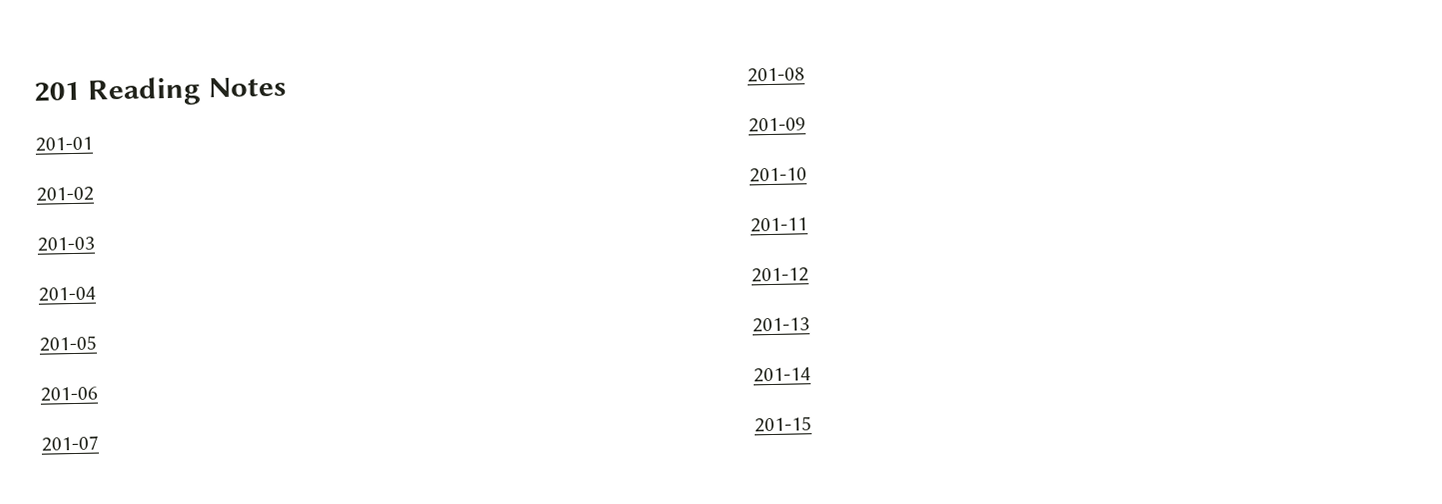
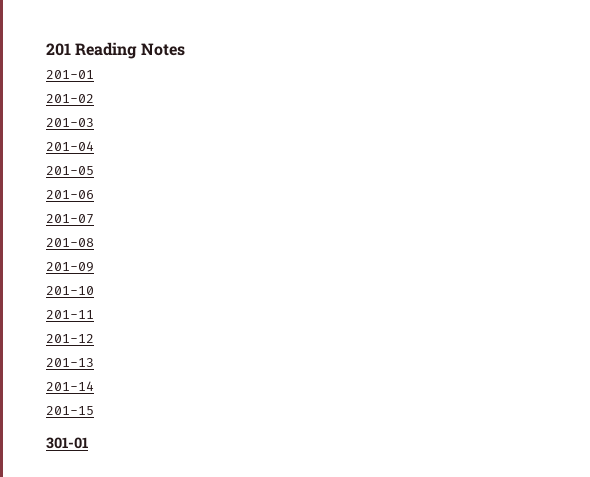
(812, 424) none -> [46,437,88,449] // 301-01

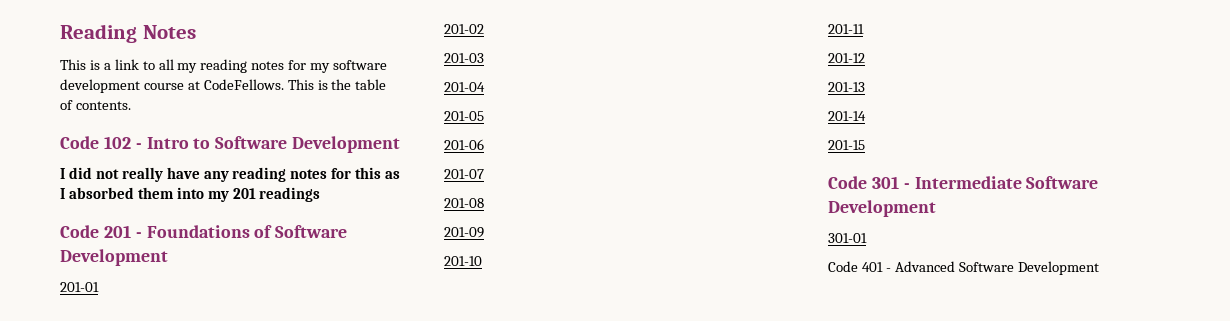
[46,43,71,56] 201 -> (60, 33) none
(185, 49) none -> [60,59,388,73] [60,79,387,93] [60,100,131,110] [60,136,401,153] [60,167,401,182] [60,187,321,202] [60,225,348,238] [60,249,168,266] // This is a link to all my reading notes for my software development course at CodeFellows. This is the table of contents. // Code 102 - Intro to Software Development // I did not really have any reading notes for this as I absorbed them into my 201 readings // Code 201 - Foundations of Software Development
[46,437,88,449] 301-01 -> [828,176,1099,189] [828,200,936,217] [828,233,867,243] [828,261,1099,275] Code 301 - Intermediate Software Development // 301-01 // Code 401 - Advanced Software Development

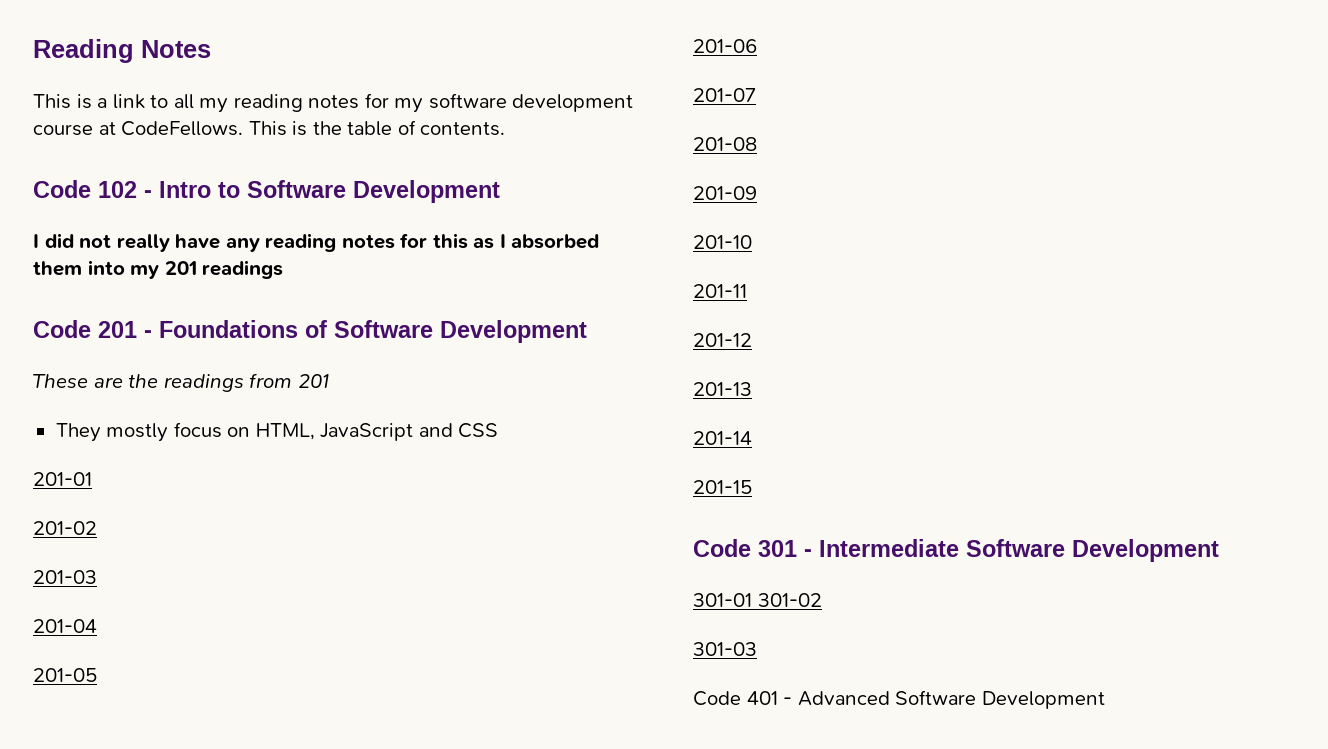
(168, 257) none -> [33,373,329,392] [55,422,499,442] // These are the readings from 201 // They mostly focus on HTML, JavaScript and CSS
(867, 238) none -> [757,593,822,607] [693,642,757,656] 301-02 // 301-03

